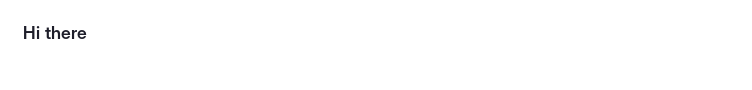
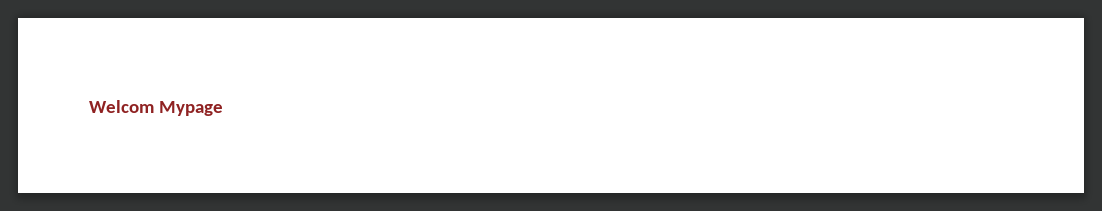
[23,26,87,39] Hi there -> [89,100,223,116] Welcom Mypage

